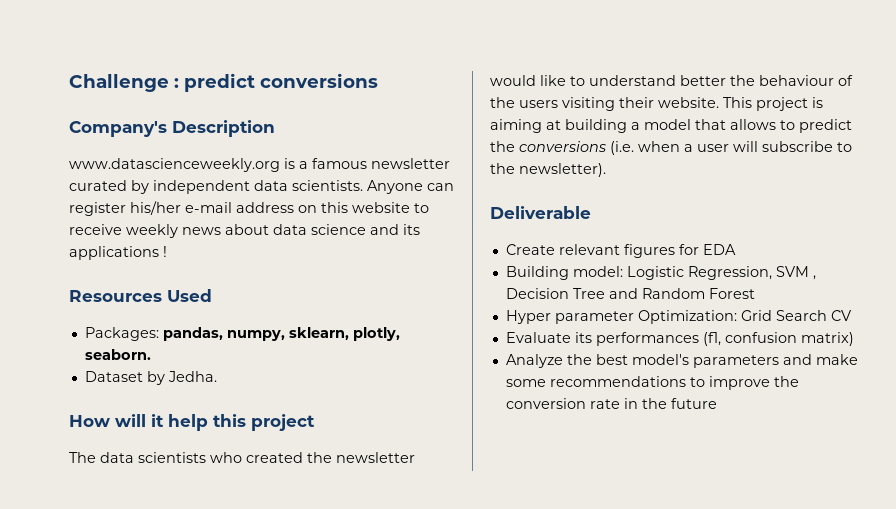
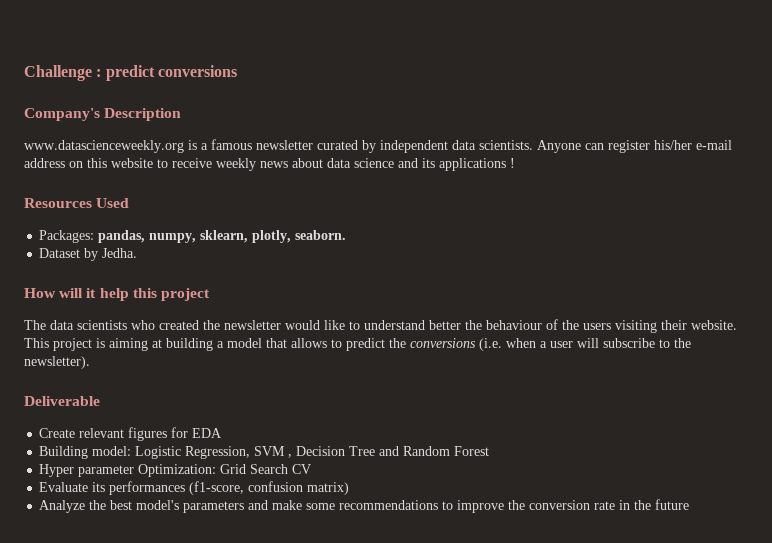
[702,332,721,346] (f1, -> [189,481,245,495] (f1-score,

